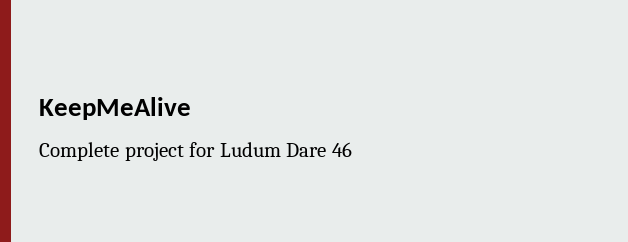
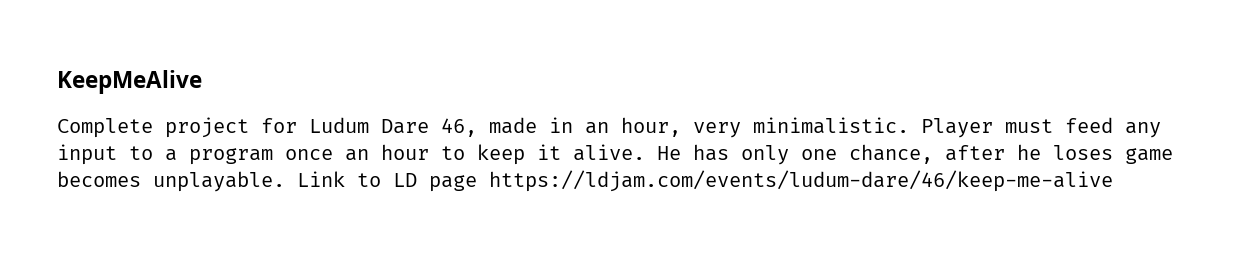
[331,142,352,157] 46 -> [441,117,1161,138] [57,144,1173,165] [57,170,1113,192] 46, made in an hour, very minimalistic. Player must feed any input to a program once an hour to keep it alive. He has only one chance, after he loses game becomes unplayable. Link to LD page https://ldjam.com/events/ludum-dare/46/keep-me-alive

